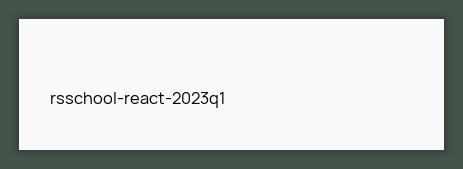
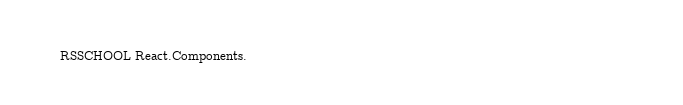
[50,92,225,108] rsschool-react-2023q1 -> [60,51,247,63] RSSCHOOL React.Components.

